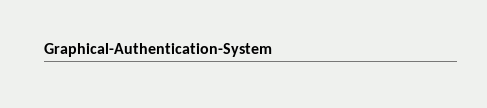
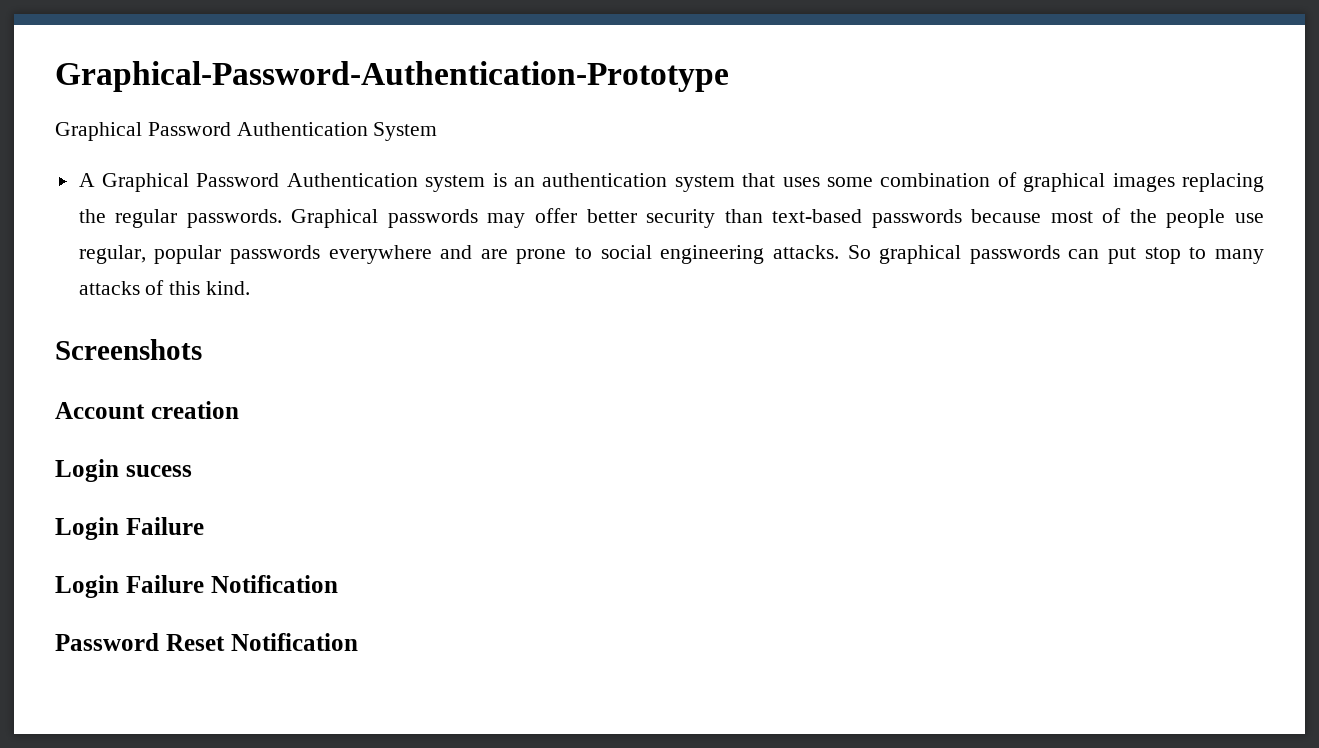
[44,43,272,57] Graphical-Authentication-System -> [55,61,729,92] [55,122,438,141] [78,172,1264,192] [78,208,1264,228] [78,245,1264,264] [78,280,251,295] [55,339,202,360] [55,401,239,419] [55,459,192,482] [55,517,204,540] [55,575,338,598] [55,633,358,651] Graphical-Password-Authentication-Prototype // Graphical Password Authentication System // A Graphical Password Authentication system is an authentication system that uses some combination of graphical images replacing the regular passwords. Graphical passwords may offer better security than text-based passwords because most of the people use regular, popular passwords everywhere and are prone to social engineering attacks. So graphical passwords can put stop to many attacks of this kind. // Screenshots // Account creation // Login sucess // Login Failure // Login Failure Notification // Password Reset Notification

